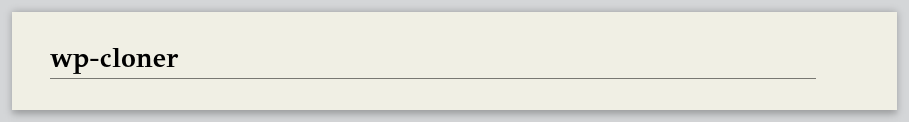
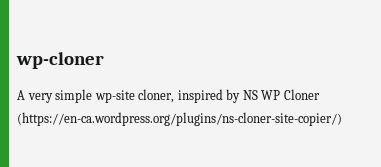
(179, 61) none -> [17,89,320,103] [17,112,342,126] // A very simple wp-site cloner, inspired by NS WP Cloner (https://en-ca.wordpress.org/plugins/ns-cloner-site-copier/)

